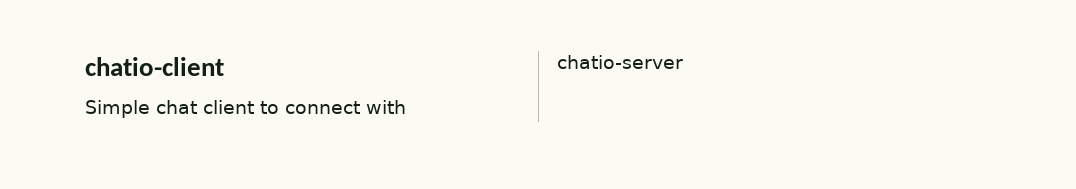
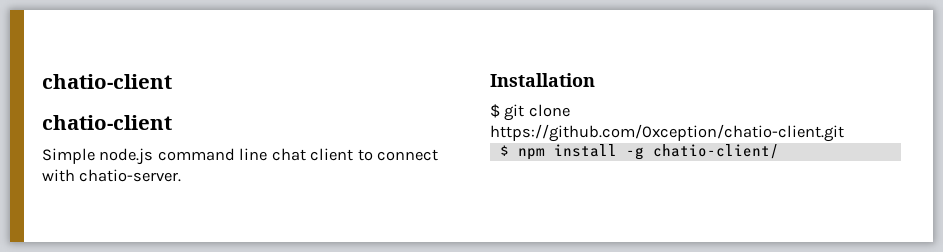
[85,57,224,76] chatio-client -> [42,74,172,89] [42,115,172,130] chatio-client // chatio-client
(150, 109) none -> [99,148,268,165] node.js command line
[557,55,683,69] chatio-server -> [79,169,182,182] [490,73,595,87] [490,104,570,121] [490,124,844,142] [499,144,779,160] chatio-server. // Installation // $ git clone https://github.com/0xception/chatio-client.git // $ npm install -g chatio-client/

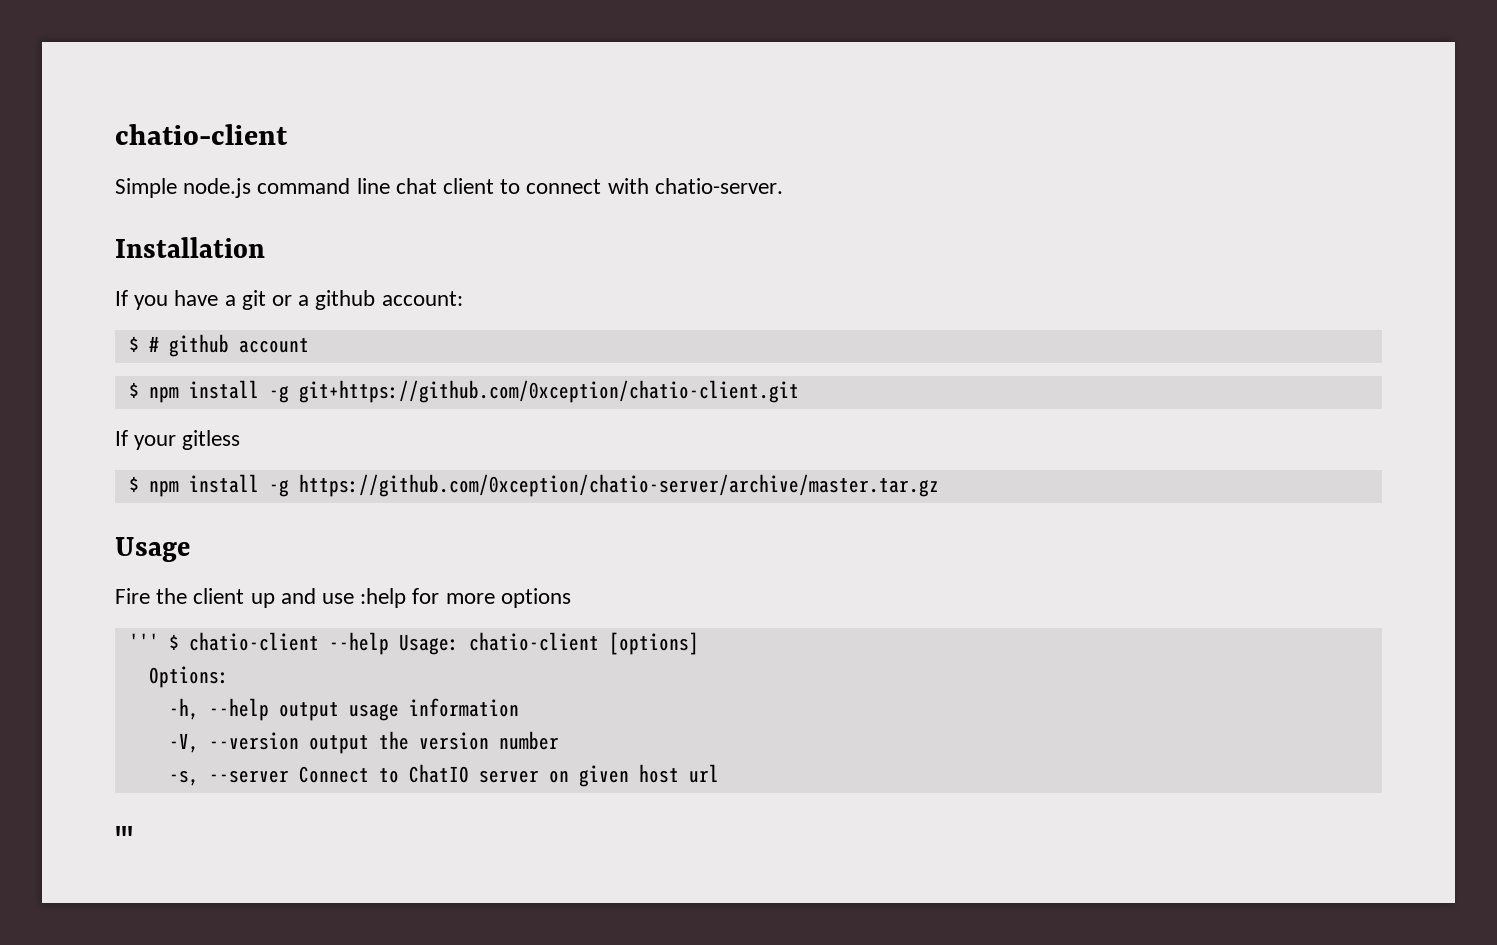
[42,74,172,89] [42,115,172,130] chatio-client // chatio-client -> [115,124,288,145] chatio-client
[490,104,570,121] [490,124,844,142] [499,144,779,160] $ git clone https://github.com/0xception/chatio-client.git // $ npm install -g chatio-client/ -> [115,290,463,310] [128,334,309,357] [128,380,799,403] [115,430,241,450] [128,474,939,497] [115,537,190,562] [115,588,571,608] [128,632,699,655] [148,666,229,688] [168,698,519,721] [168,731,559,754] [168,764,719,787] [115,826,133,846] If you have a git or a github account: // $ # github account // $ npm install -g git+https://github.com/0xception/chatio-client.git // If your gitless // $ npm install -g https://github.com/0xception/chatio-server/archive/master.tar.gz // Usage // Fire the client up and use :help for more options // ''' $ chatio-client --help Usage: chatio-client [options] // Options: // -h, --help output usage information // -V, --version output the version number // -s, --server Connect to ChatIO server on given host url // '''

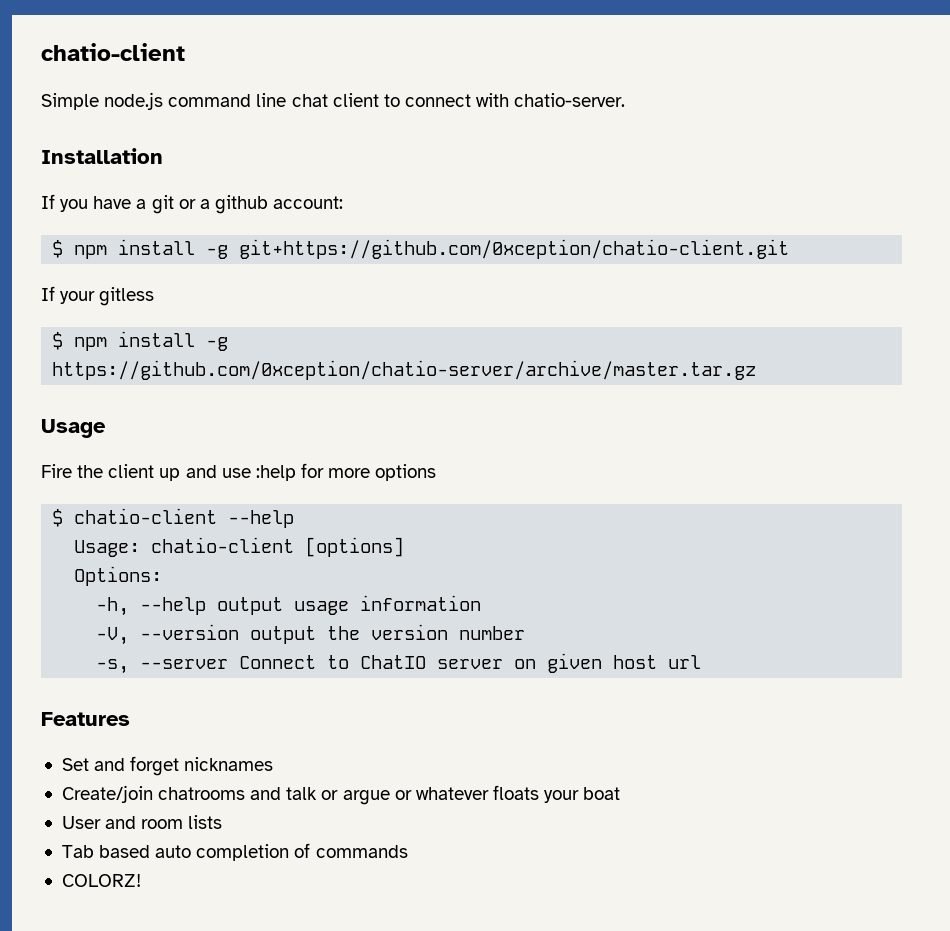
[128,334,309,357] // $ # github account -> (344, 202) none
[128,633,159,650] ''' -> (437, 472) none
(389, 643) none -> (295, 519) //
[115,826,133,846] ''' -> [41,712,130,726] [61,756,274,776] [61,785,621,805] [61,815,223,829] [61,843,408,861] [61,874,141,887] Features // Set and forget nicknames // Create/join chatrooms and talk or argue or whatever floats your boat // User and room lists // Tab based auto completion of commands // COLORZ!

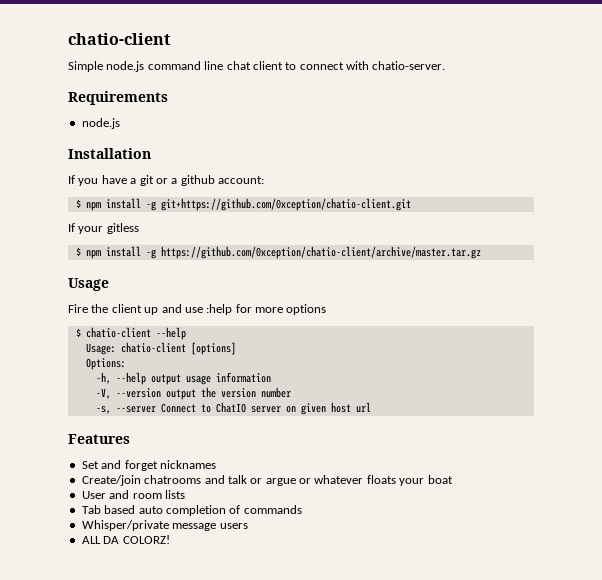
(626, 100) none -> [68,91,168,105] [81,118,120,129] // Requirements // node.js
[52,360,757,380] https://github.com/0xception/chatio-server/archive/master.tar.gz -> [160,246,481,259] https://github.com/0xception/chatio-client/archive/master.tar.gz
(408, 851) none -> [81,520,248,531] [81,536,120,544] Whisper/private message users // ALL DA

